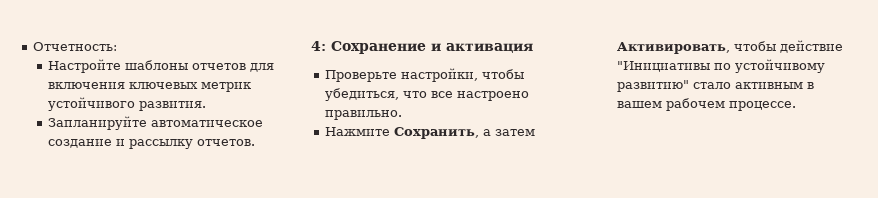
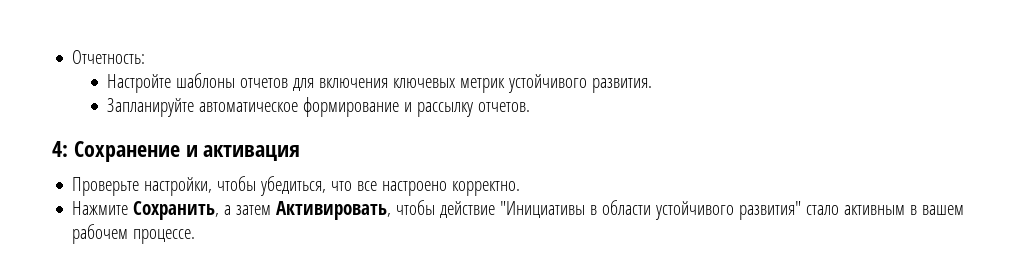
[48,139,113,148] создание -> [303,97,400,117] формирование
[324,110,402,120] правильно. -> [452,181,521,196] корректно.
[713,59,825,73] [616,80,689,92] по устойчивому развитию" -> [590,200,802,220] в области устойчивого развития"

